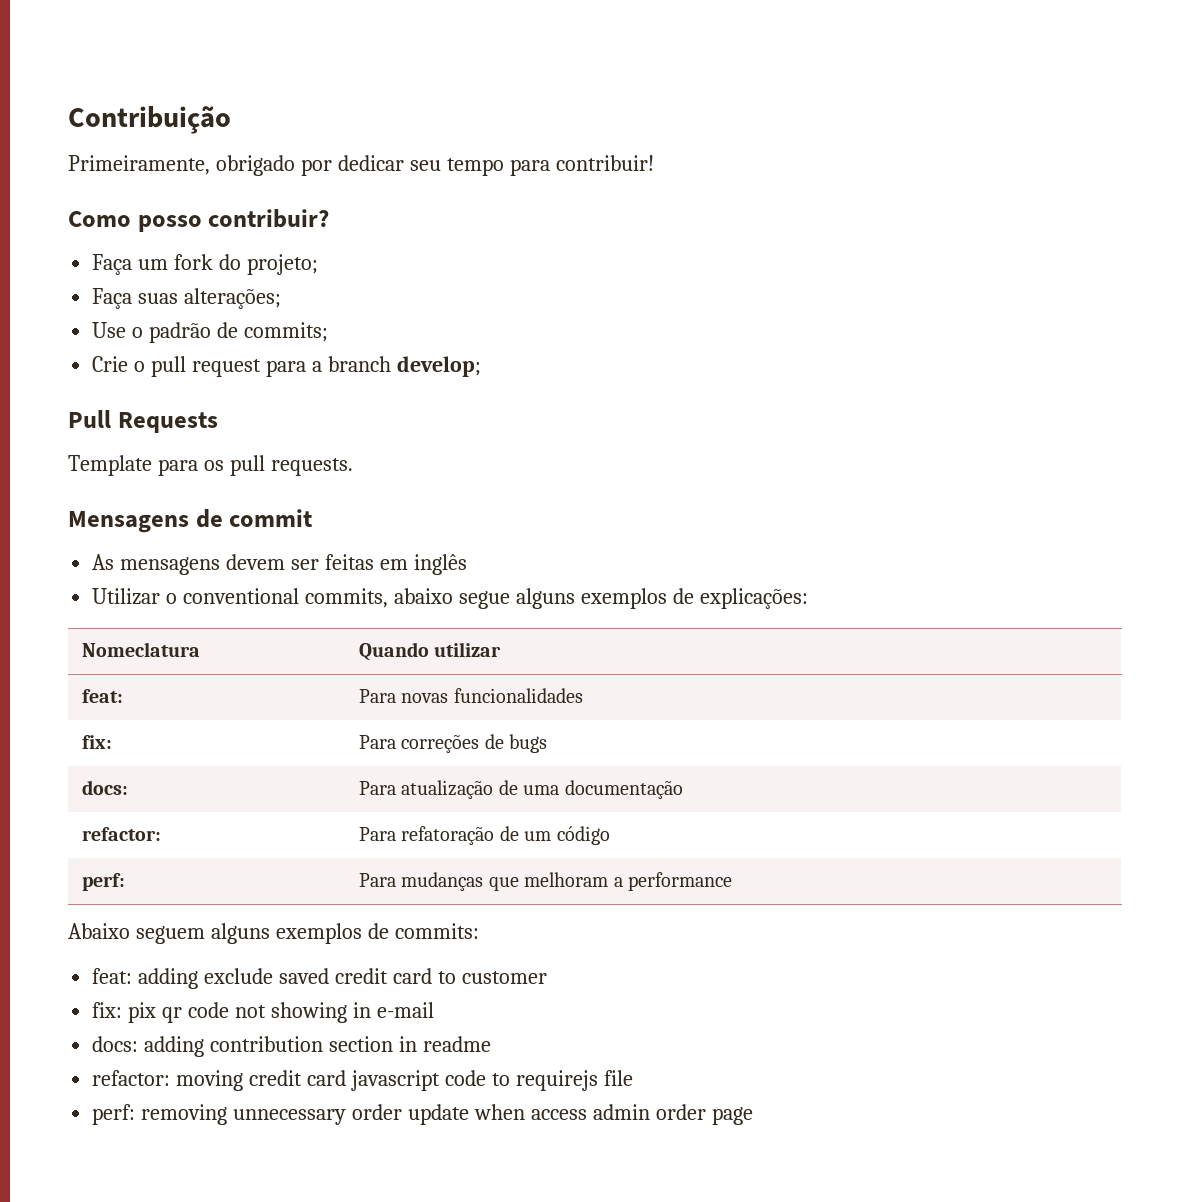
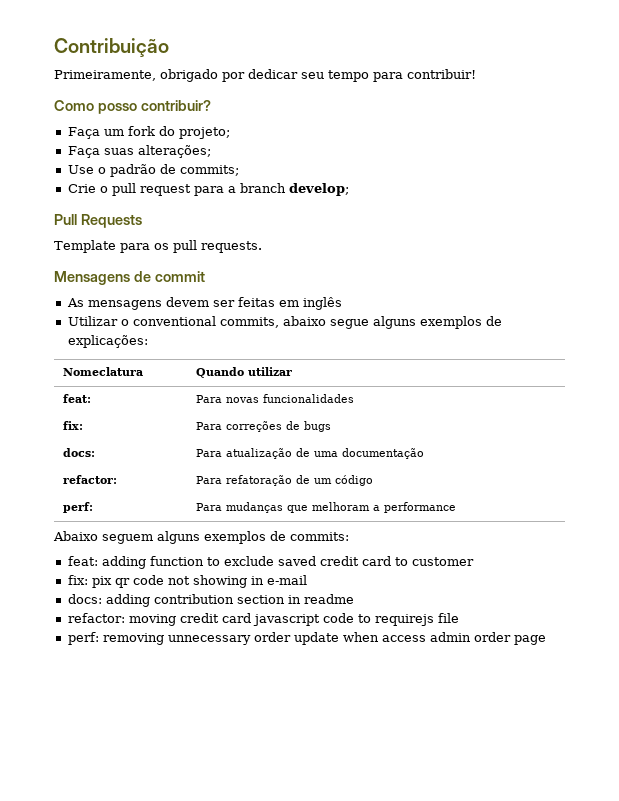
(199, 978) none -> [149,556,220,566] function to

